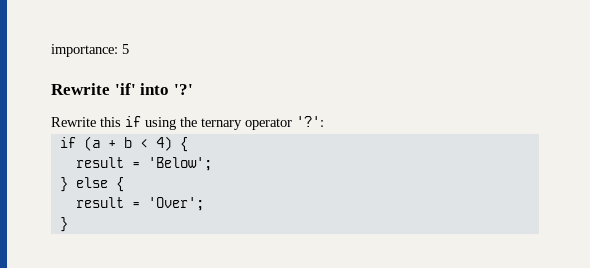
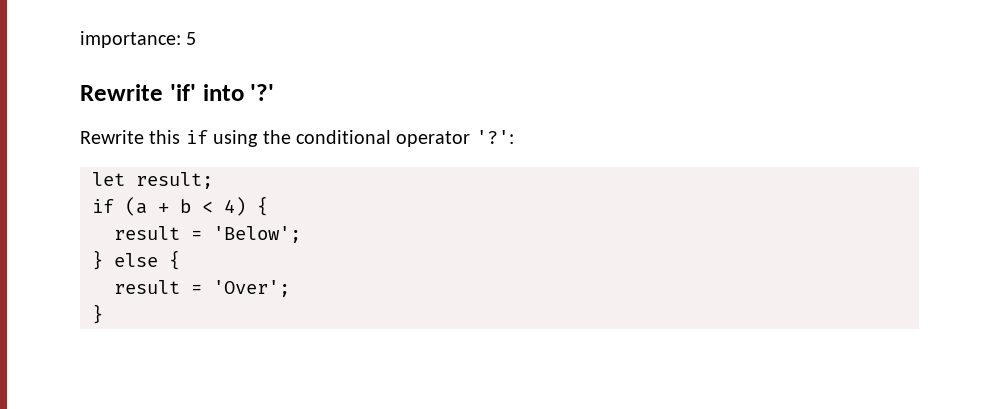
[201,118,242,130] ternary -> [296,130,391,144] conditional
(324, 121) none -> [92,172,213,189] // let result;

